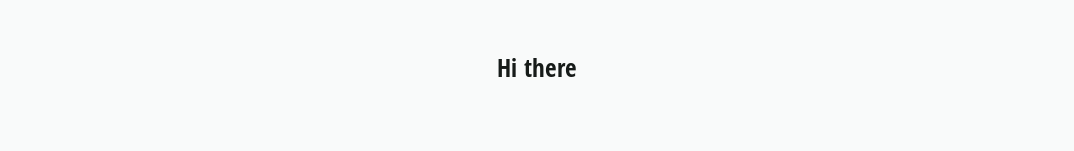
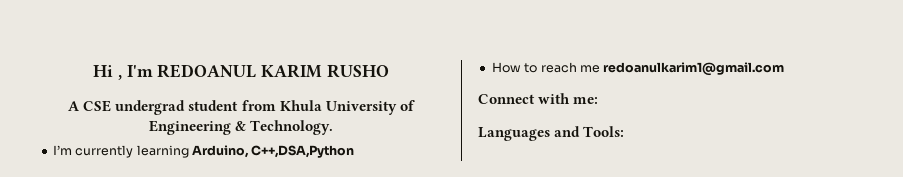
[523,58,577,77] there -> [117,64,389,80] [68,100,415,115] [148,120,334,135] [52,145,355,158] [491,62,785,76] [478,93,599,104] [478,126,625,141] , I'm REDOANUL KARIM RUSHO // A CSE undergrad student from Khula University of Engineering & Technology. // I’m currently learning Arduino, C++,DSA,Python // How to reach me redoanulkarim1@gmail.com // Connect with me: // Languages and Tools:

